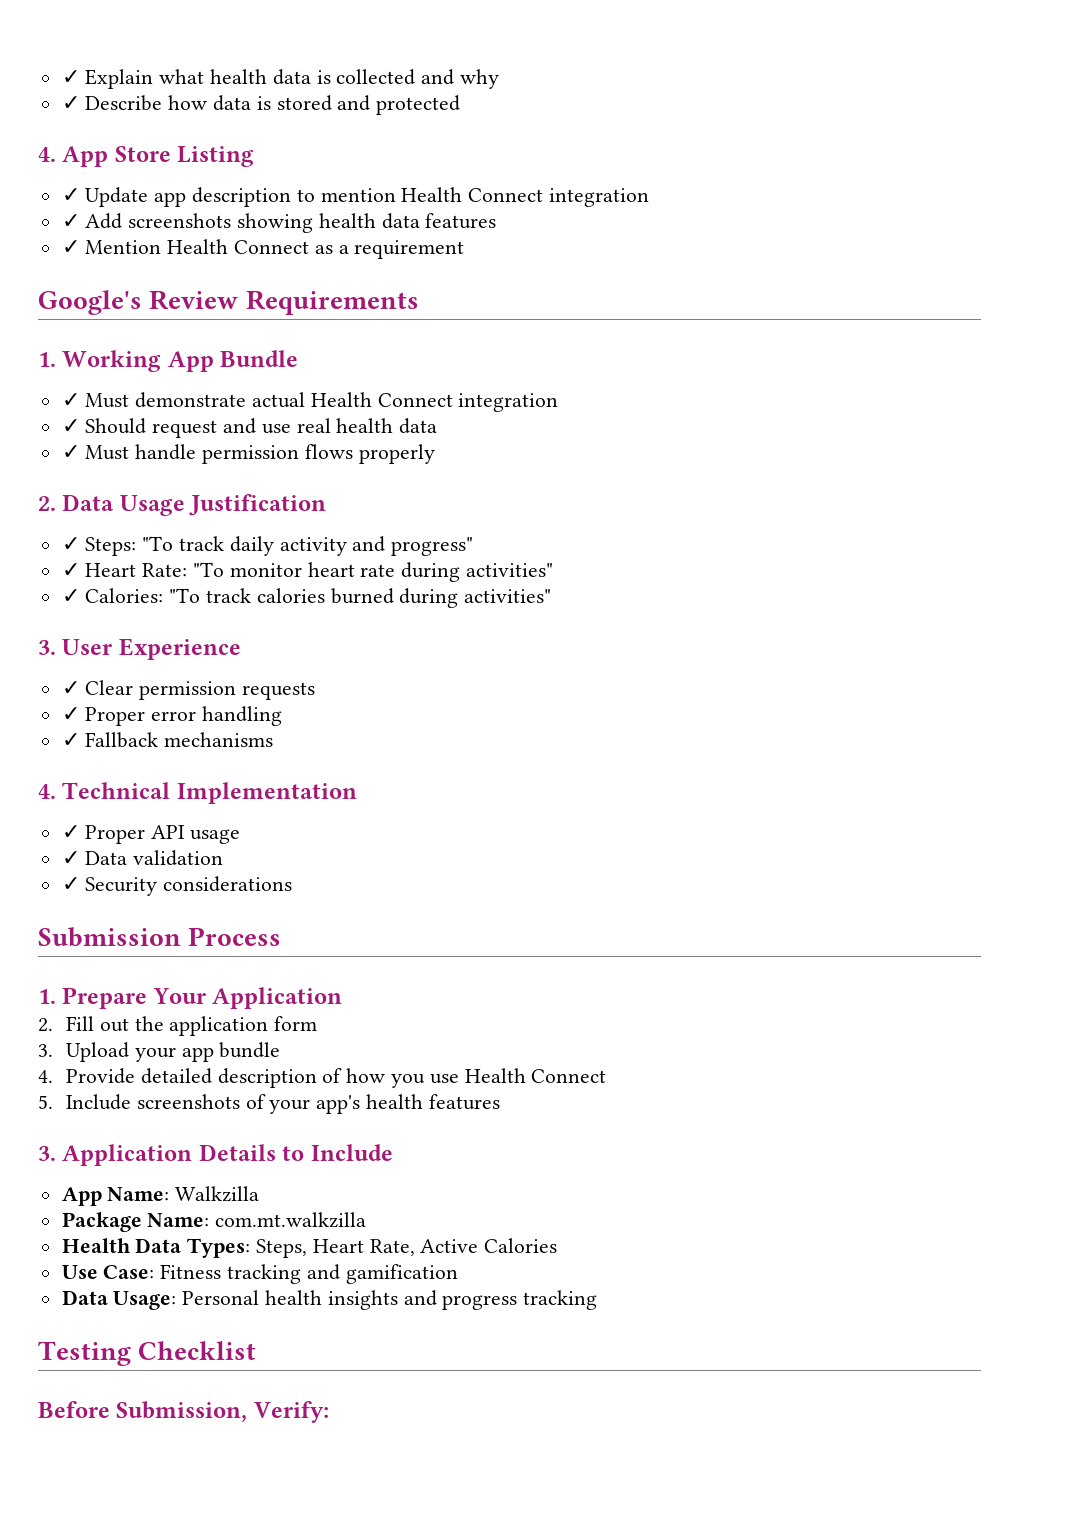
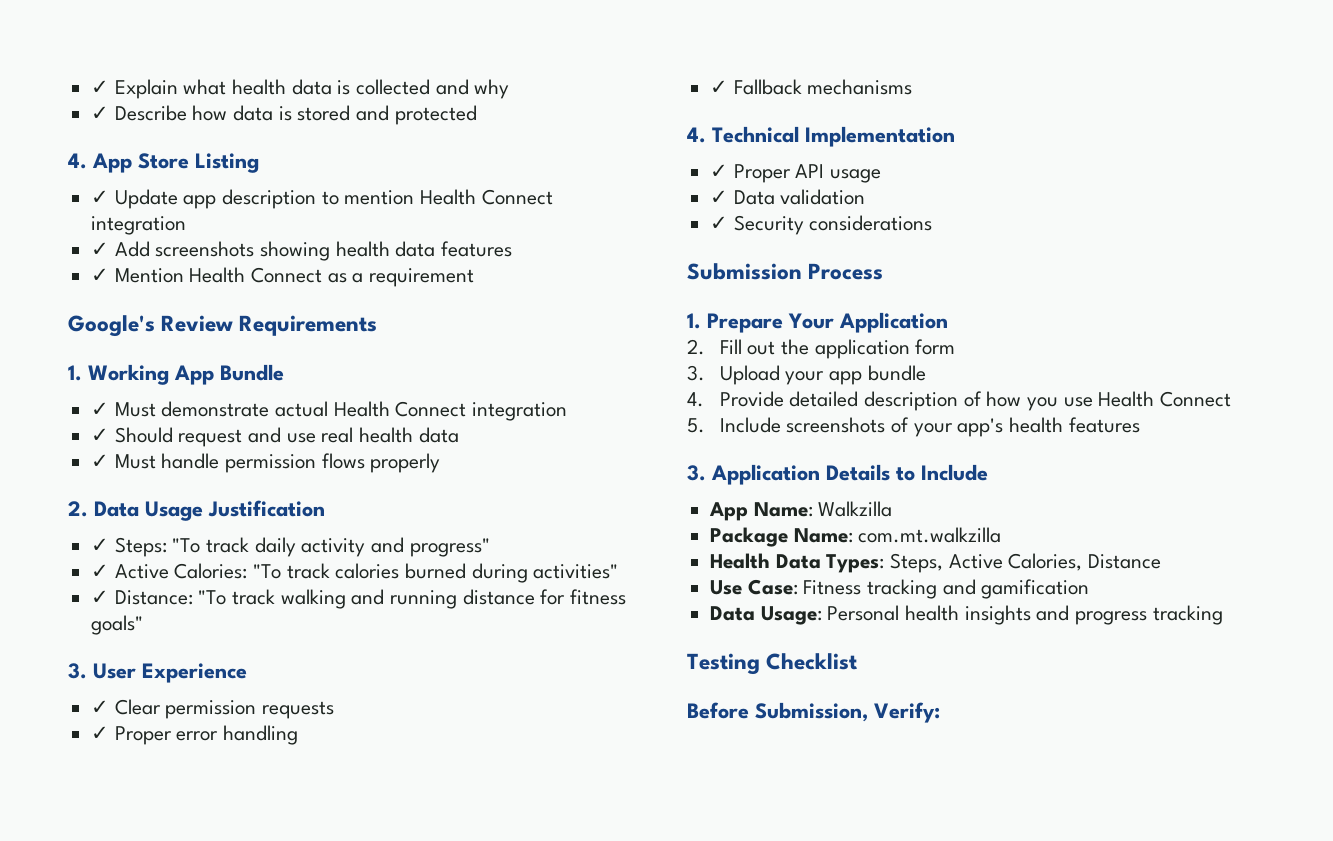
[85,562,554,582] [61,589,80,603] Heart Rate: "To monitor heart rate during activities" // ✓ -> [114,564,169,579] Active
(552, 596) none -> [91,589,627,609] [91,615,144,635] // ✓ Distance: "To track walking and running distance for fitness goals"
[312,1238,558,1256] Heart Rate, Active Calories -> [948,553,1162,571] Active Calories, Distance

